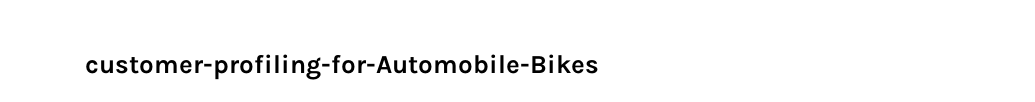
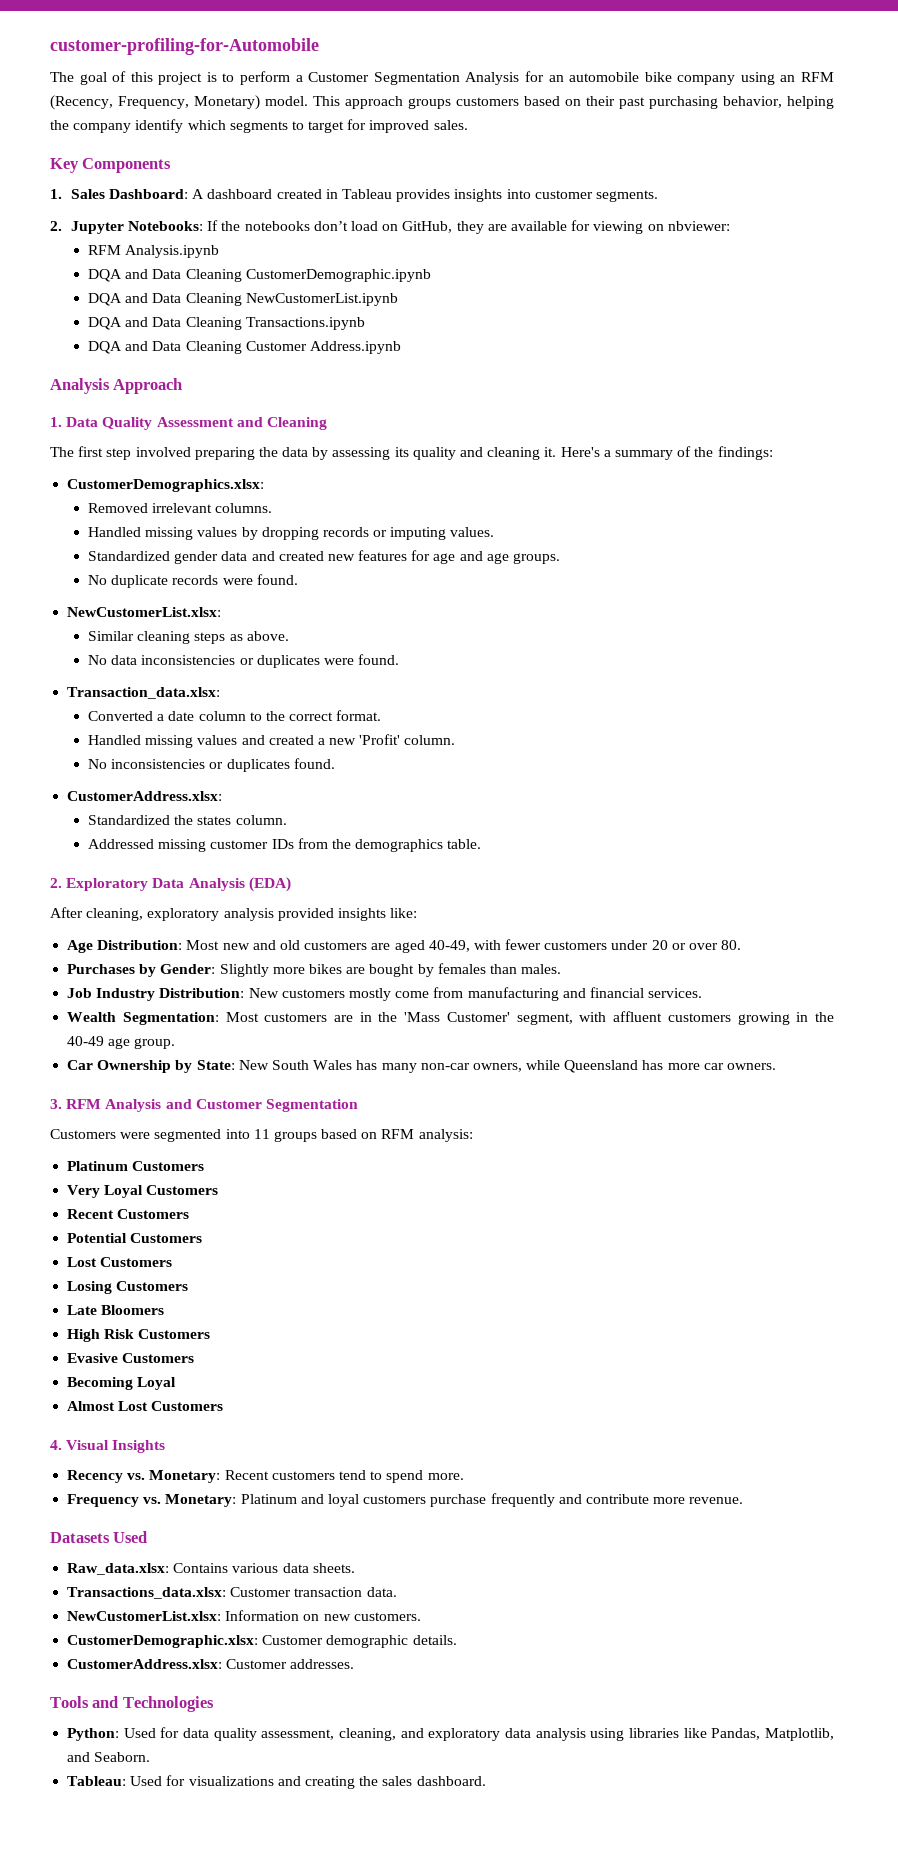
[85,54,599,80] customer-profiling-for-Automobile-Bikes -> [50,38,319,55] [50,71,834,85] [50,95,834,110] [50,119,468,133] [50,158,172,173] [50,189,658,202] [50,220,730,234] [87,245,220,258] [87,269,431,282] [87,293,398,306] [87,317,365,330] [87,341,401,354] [50,378,183,394] [50,417,327,430] [50,446,773,460] [67,479,265,492] [87,503,273,513] [87,527,495,540] [87,550,560,564] [87,574,298,588] [67,607,222,617] [87,631,289,644] [87,654,400,668] [67,687,221,699] [87,710,382,721] [87,734,456,748] [87,758,335,772] [67,791,223,801] [87,815,287,825] [87,838,482,852] [50,877,291,892] [50,907,418,921] [67,939,742,953] [67,963,562,977] [67,987,703,1001] [67,1011,835,1025] [67,1036,176,1049] [67,1060,777,1073] [50,1099,358,1112] [50,1129,473,1142] [67,1161,205,1171] [67,1185,219,1198] [67,1209,190,1219] [67,1233,203,1243] [67,1257,173,1267] [67,1281,189,1294] [67,1305,165,1315] [67,1329,211,1342] [67,1353,195,1363] [67,1377,177,1390] [67,1401,224,1411] [50,1440,166,1453] [67,1470,464,1483] [67,1493,744,1507] [50,1531,148,1543] [67,1563,355,1575] [67,1587,397,1599] [67,1610,421,1621] [67,1635,457,1648] [67,1659,355,1669] [50,1696,214,1712] [67,1727,834,1741] [67,1752,151,1762] [67,1775,486,1789] customer-profiling-for-Automobile // The goal of this project is to perform a Customer Segmentation Analysis for an automobile bike company using an RFM (Recency, Frequency, Monetary) model. This approach groups customers based on their past purchasing behavior, helping the company identify which segments to target for improved sales. // Key Components // 1. Sales Dashboard: A dashboard created in Tableau provides insights into customer segments. // 2. Jupyter Notebooks: If the notebooks don’t load on GitHub, they are available for viewing on nbviewer: // RFM Analysis.ipynb // DQA and Data Cleaning CustomerDemographic.ipynb // DQA and Data Cleaning NewCustomerList.ipynb // DQA and Data Cleaning Transactions.ipynb // DQA and Data Cleaning Customer Address.ipynb // Analysis Approach // 1. Data Quality Assessment and Cleaning // The first step involved preparing the data by assessing its quality and cleaning it. Here's a summary of the findings: // CustomerDemographics.xlsx: // Removed irrelevant columns. // Handled missing values by dropping records or imputing values. // Standardized gender data and created new features for age and age groups. // No duplicate records were found. // NewCustomerList.xlsx: // Similar cleaning steps as above. // No data inconsistencies or duplicates were found. // Transaction_data.xlsx: // Converted a date column to the correct format. // Handled missing values and created a new 'Profit' column. // No inconsistencies or duplicates found. // CustomerAddress.xlsx: // Standardized the states column. // Addressed missing customer IDs from the demographics table. // 2. Exploratory Data Analysis (EDA) // After cleaning, exploratory analysis provided insights like: // Age Distribution: Most new and old customers are aged 40-49, with fewer customers under 20 or over 80. // Purchases by Gender: Slightly more bikes are bought by females than males. // Job Industry Distribution: New customers mostly come from manufacturing and financial services. // Wealth Segmentation: Most customers are in the 'Mass Customer' segment, with affluent customers growing in the 40-49 age group. // Car Ownership by State: New South Wales has many non-car owners, while Queensland has more car owners. // 3. RFM Analysis and Customer Segmentation // Customers were segmented into 11 groups based on RFM analysis: // Platinum Customers // Very Loyal Customers // Recent Customers // Potential Customers // Lost Customers // Losing Customers // Late Bloomers // High Risk Customers // Evasive Customers // Becoming Loyal // Almost Lost Customers // 4. Visual Insights // Recency vs. Monetary: Recent customers tend to spend more. // Frequency vs. Monetary: Platinum and loyal customers purchase frequently and contribute more revenue. // Datasets Used // Raw_data.xlsx: Contains various data sheets. // Transactions_data.xlsx: Customer transaction data. // NewCustomerList.xlsx: Information on new customers. // CustomerDemographic.xlsx: Customer demographic details. // CustomerAddress.xlsx: Customer addresses. // Tools and Technologies // Python: Used for data quality assessment, cleaning, and exploratory data analysis using libraries like Pandas, Matplotlib, and Seaborn. // Tableau: Used for visualizations and creating the sales dashboard.

